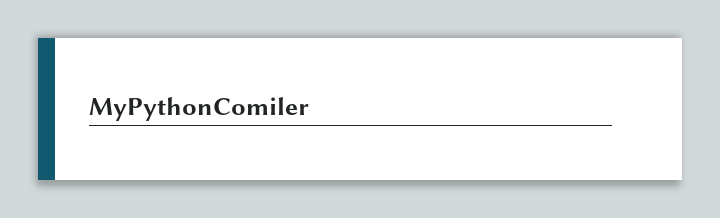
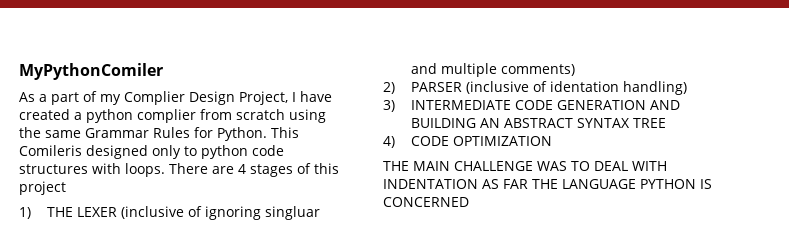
(309, 109) none -> [19,91,332,105] [19,109,326,123] [19,127,299,141] [19,145,284,159] [19,163,339,177] [19,181,66,195] [19,206,320,220] [410,63,575,77] [383,81,687,95] [383,100,680,112] [410,118,666,128] [383,136,552,148] [383,161,667,171] [383,179,712,189] [383,197,469,207] // As a part of my Complier Design Project, I have created a python complier from scratch using the same Grammar Rules for Python. This Comileris designed only to python code structures with loops. There are 4 stages of this project // 1) THE LEXER (inclusive of ignoring singluar and multiple comments) // 2) PARSER (inclusive of identation handling) // 3) INTERMEDIATE CODE GENERATION AND BUILDING AN ABSTRACT SYNTAX TREE // 4) CODE OPTIMIZATION // THE MAIN CHALLENGE WAS TO DEAL WITH INDENTATION AS FAR THE LANGUAGE PYTHON IS CONCERNED

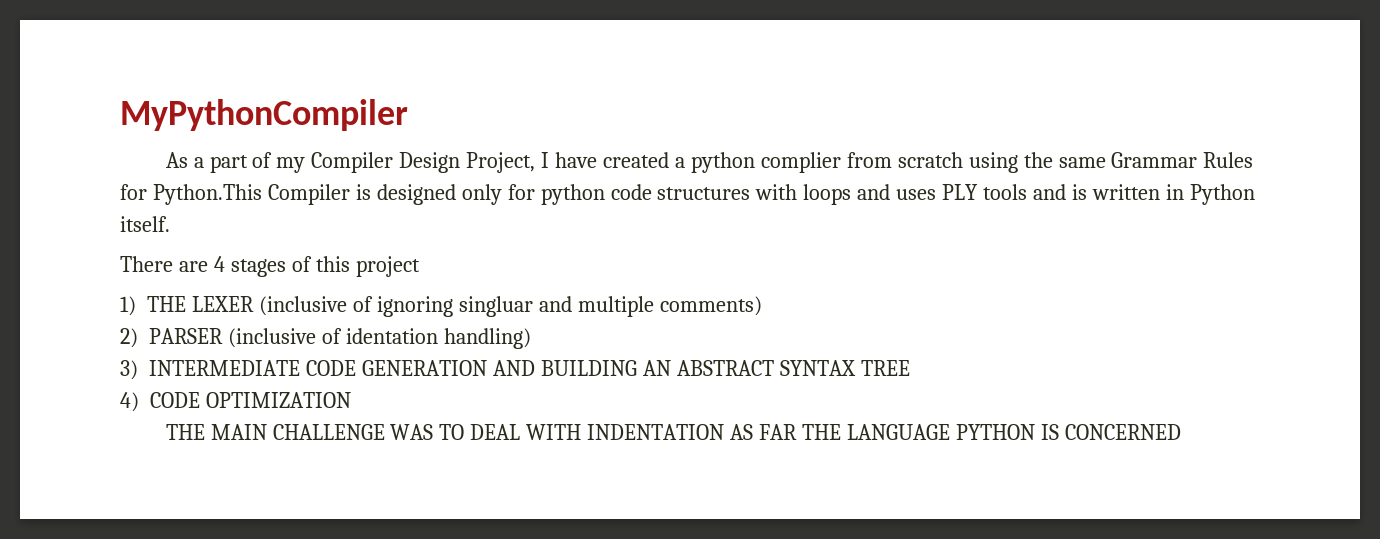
[19,63,163,80] MyPythonComiler -> [120,99,408,131] MyPythonCompiler
[124,91,185,105] Complier -> [311,152,394,173] Compiler
[217,127,299,141] [19,145,82,156] Python. This Comileris -> [152,184,371,205] Python.This Compiler is
[184,146,197,156] to -> [507,184,535,200] for
[125,163,165,177] loops. -> [803,184,1255,205] [120,216,170,232] loops and uses PLY tools and is written in Python itself. //

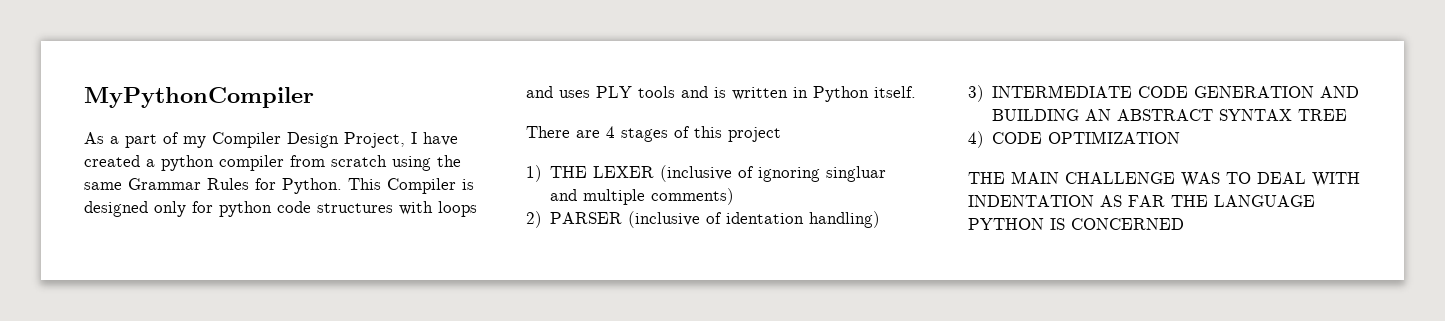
[760,152,841,173] complier -> [219,155,284,171] compiler
[152,184,262,205] Python.This -> [282,178,381,194] Python. This

